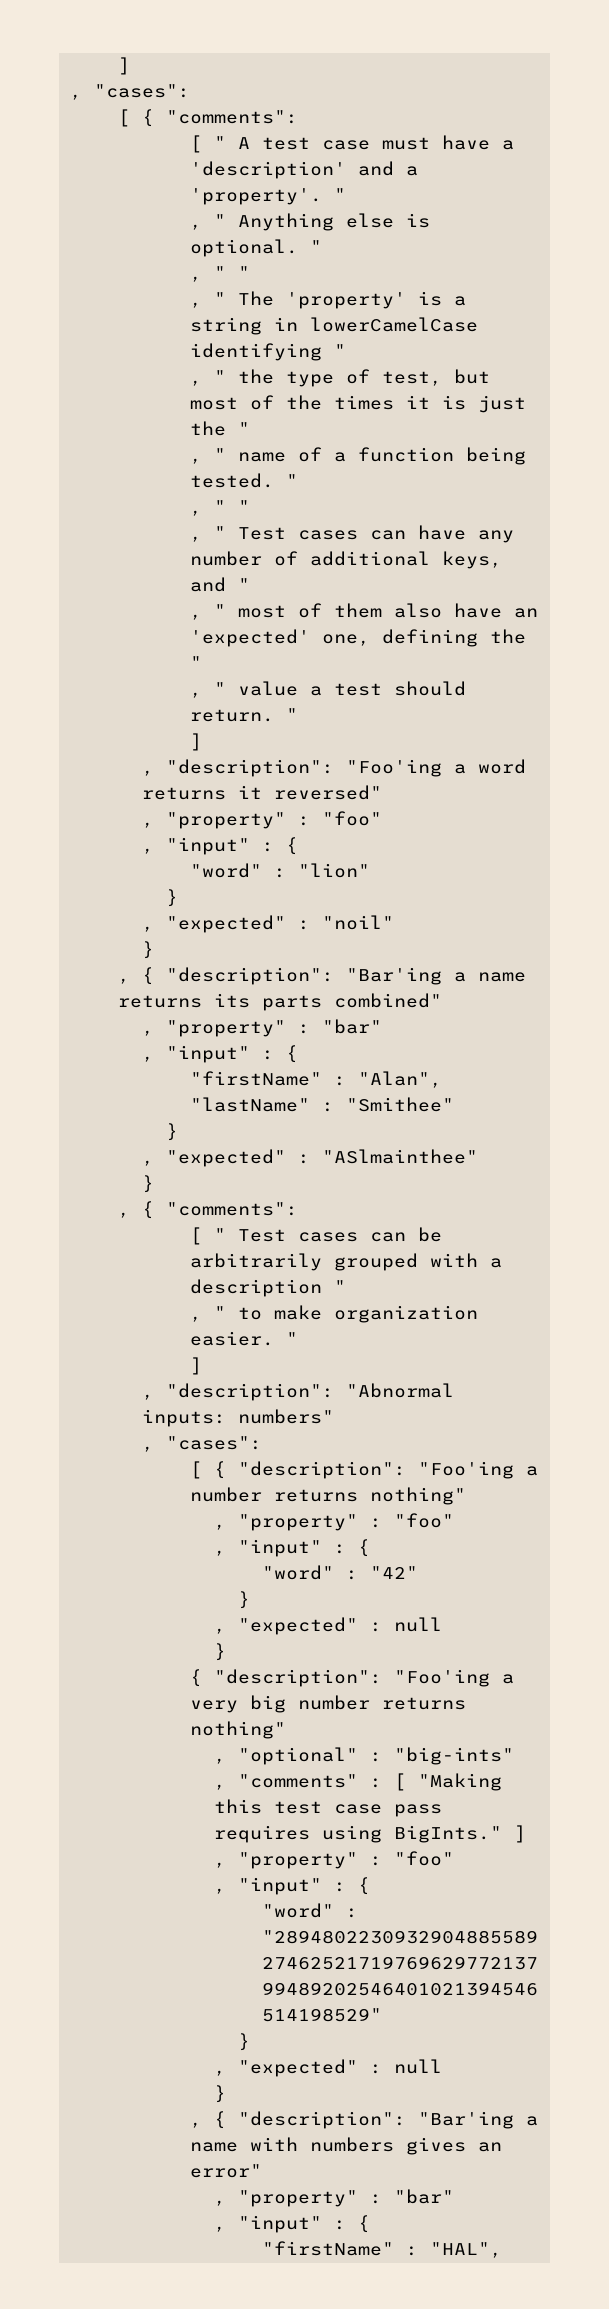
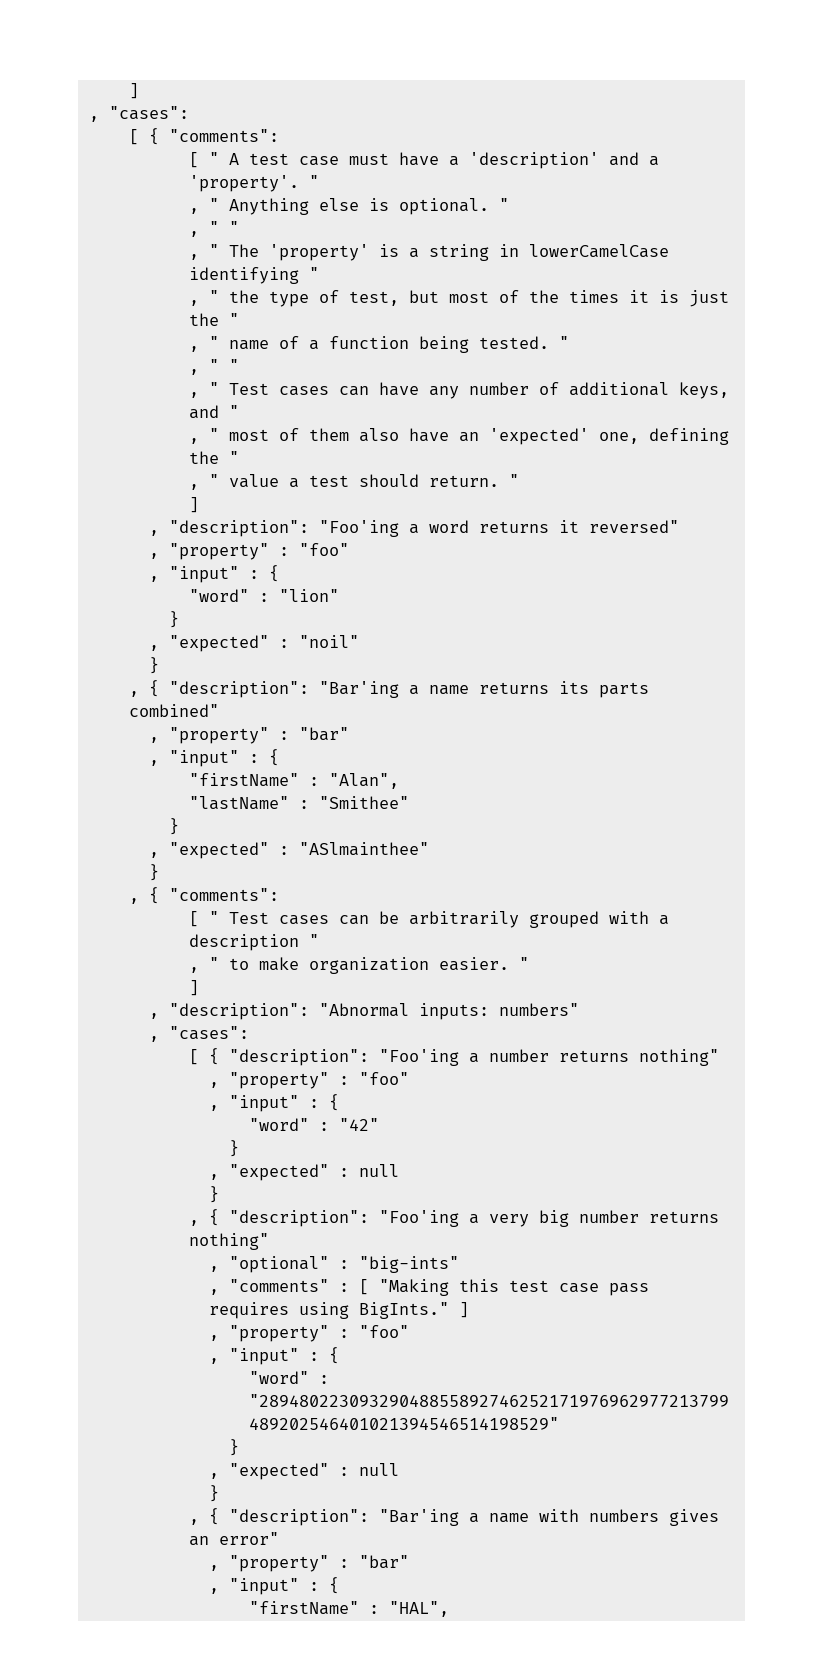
(226, 1652) none -> [188,1220,199,1226] ,

